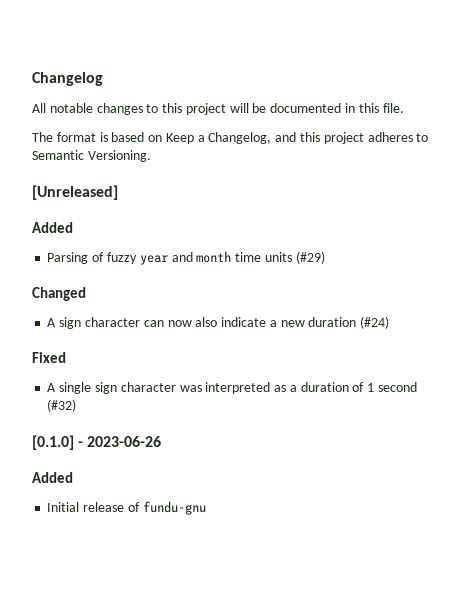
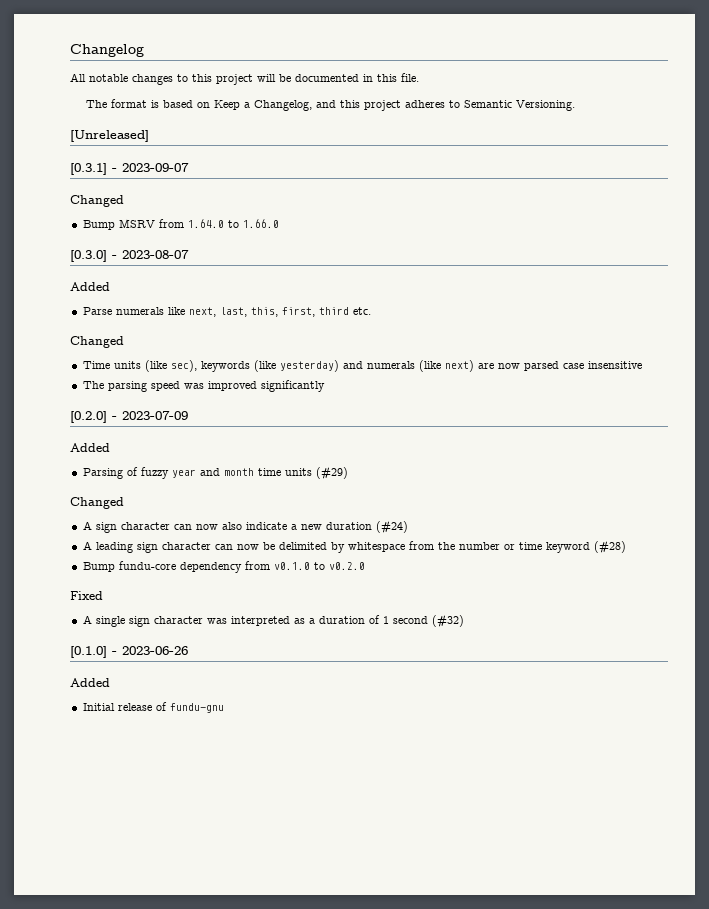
(118, 192) none -> [70,163,189,175] [70,195,124,207] [82,219,279,230] [70,250,189,262] [70,282,110,291] [82,307,371,317] [70,336,124,348] [82,360,642,372] [82,380,325,392] [70,411,188,423] // [0.3.1] - 2023-09-07 // Changed // Bump MSRV from 1.64.0 to 1.66.0 // [0.3.0] - 2023-08-07 // Added // Parse numerals like next, last, this, first, third etc. // Changed // Time units (like sec), keywords (like yesterday) and numerals (like next) are now parsed case insensitive // The parsing speed was improved significantly // [0.2.0] - 2023-07-09
(390, 322) none -> [82,540,626,554] [82,561,365,573] // A leading sign character can now be delimited by whitespace from the number or time keyword (#28) // Bump fundu-core dependency from v0.1.0 to v0.2.0

